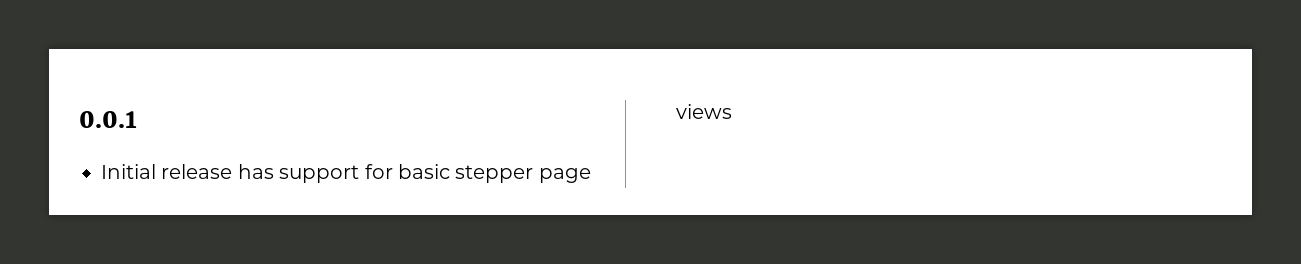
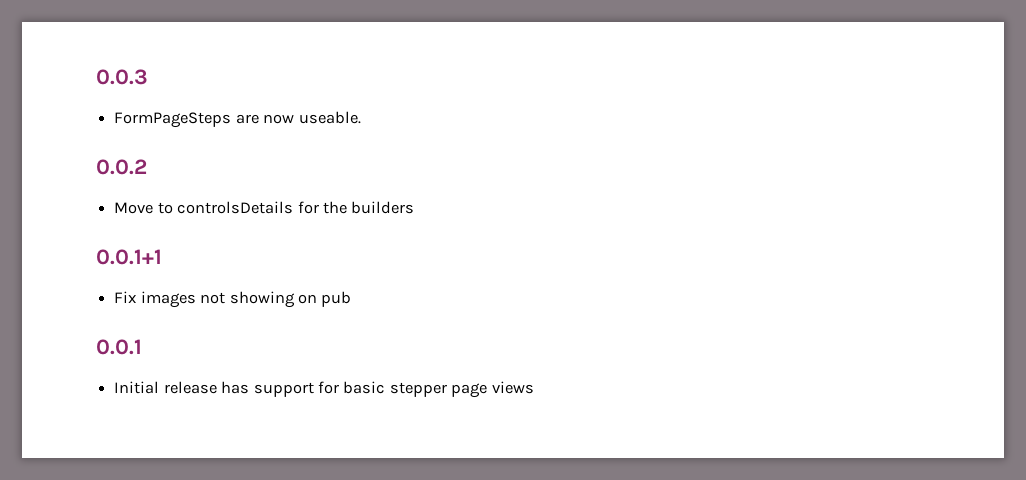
(79, 119) none -> [96,69,148,85] [114,111,361,128] [96,159,147,175] [114,201,415,214] [96,249,162,265] [114,291,352,308] 0.0.3 // FormPageSteps are now useable. // 0.0.2 // Move to controlsDetails for the builders // 0.0.1+1 // Fix images not showing on pub //

